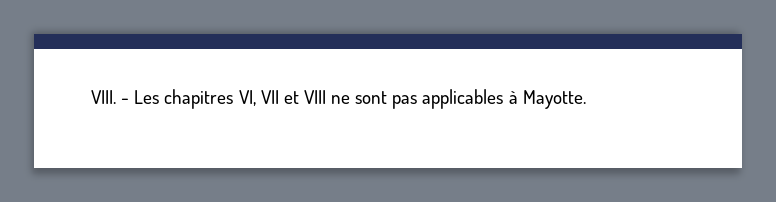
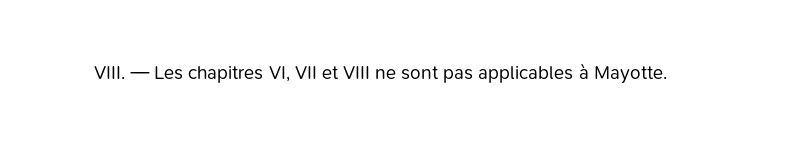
[121,98,130,104] - -> [130,72,151,79] ―

